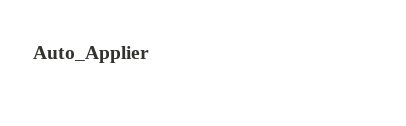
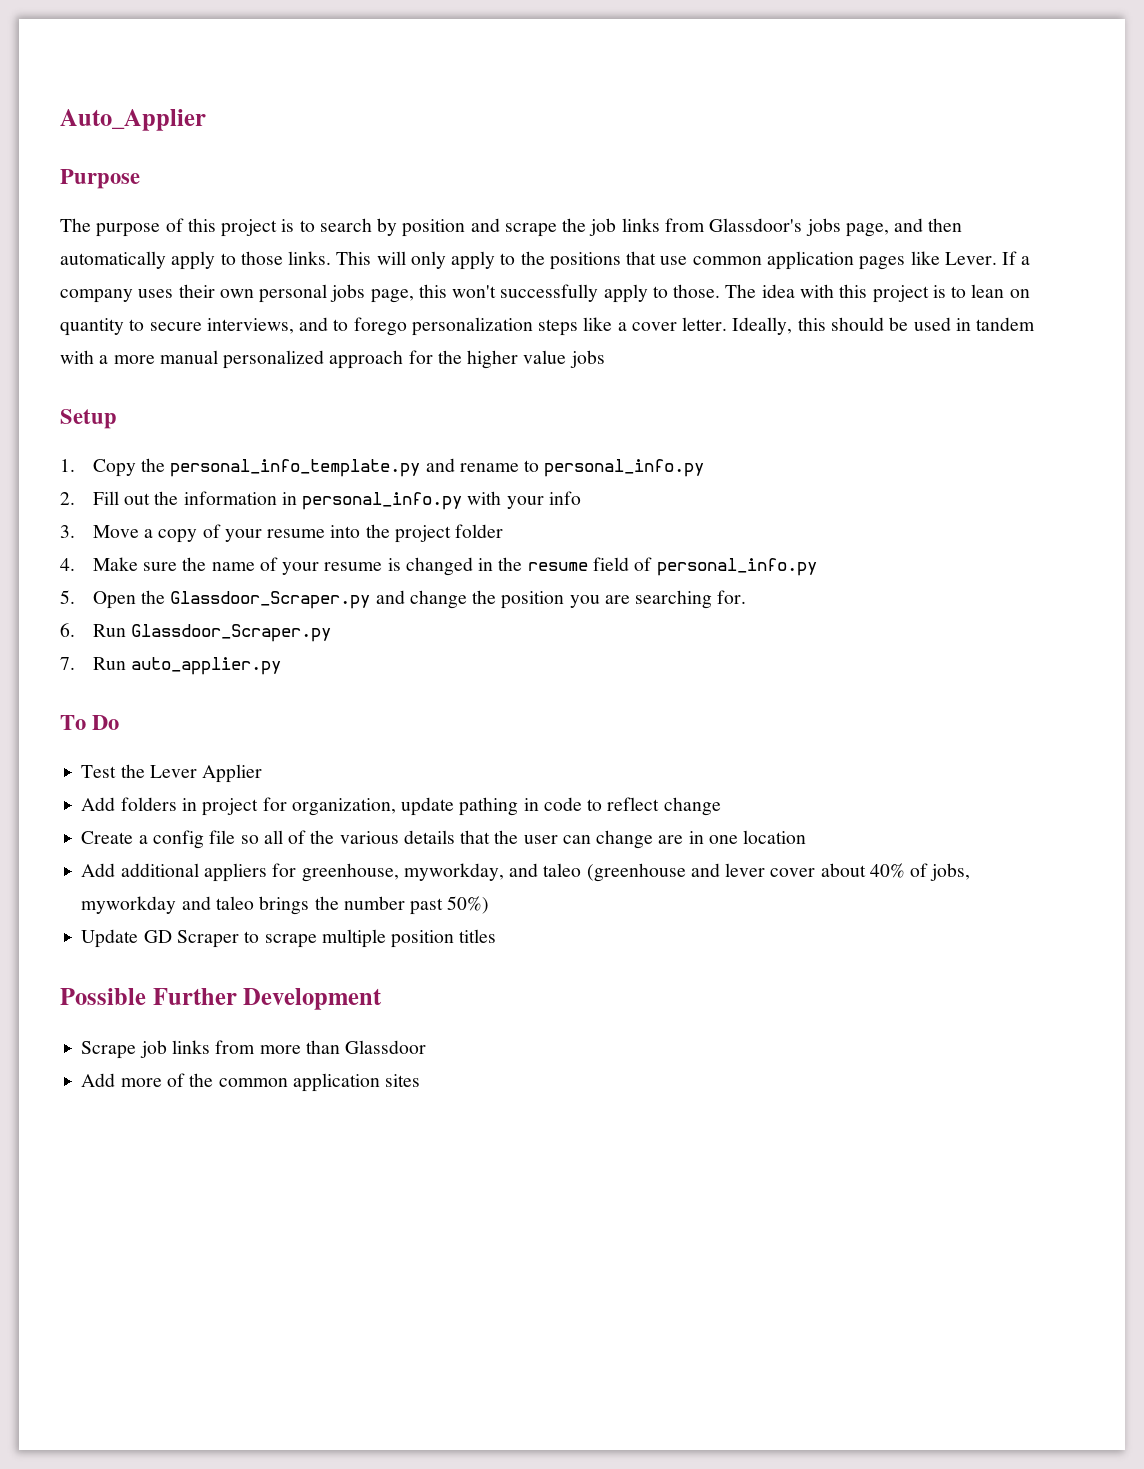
(149, 54) none -> [60,169,140,189] [60,218,963,237] [60,251,1031,270] [60,284,1030,303] [60,317,1036,336] [60,350,605,369] [60,409,117,429] [60,458,705,477] [60,491,581,510] [60,524,504,543] [60,557,817,576] [60,590,747,609] [60,623,332,642] [60,657,282,675] [60,715,120,730] [81,764,263,783] [81,797,721,816] [81,830,807,849] [81,863,971,882] [81,896,490,915] [81,929,497,948] [60,988,383,1010] [81,1040,427,1059] [81,1073,421,1092] // Purpose // The purpose of this project is to search by position and scrape the job links from Glassdoor's jobs page, and then automatically apply to those links. This will only apply to the positions that use common application pages like Lever. If a company uses their own personal jobs page, this won't successfully apply to those. The idea with this project is to lean on quantity to secure interviews, and to forego personalization steps like a cover letter. Ideally, this should be used in tandem with a more manual personalized approach for the higher value jobs // Setup // 1. Copy the personal_info_template.py and rename to personal_info.py // 2. Fill out the information in personal_info.py with your info // 3. Move a copy of your resume into the project folder // 4. Make sure the name of your resume is changed in the resume field of personal_info.py // 5. Open the Glassdoor_Scraper.py and change the position you are searching for. // 6. Run Glassdoor_Scraper.py // 7. Run auto_applier.py // To Do // Test the Lever Applier // Add folders in project for organization, update pathing in code to reflect change // Create a config file so all of the various details that the user can change are in one location // Add additional appliers for greenhouse, myworkday, and taleo (greenhouse and lever cover about 40% of jobs, myworkday and taleo brings the number past 50%) // Update GD Scraper to scrape multiple position titles // Possible Further Development // Scrape job links from more than Glassdoor // Add more of the common application sites

